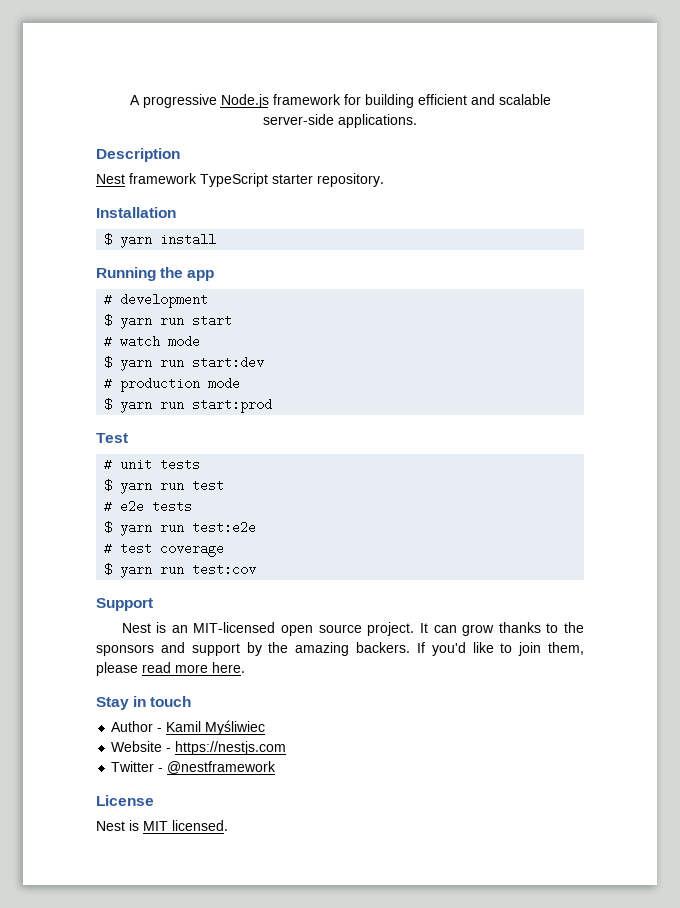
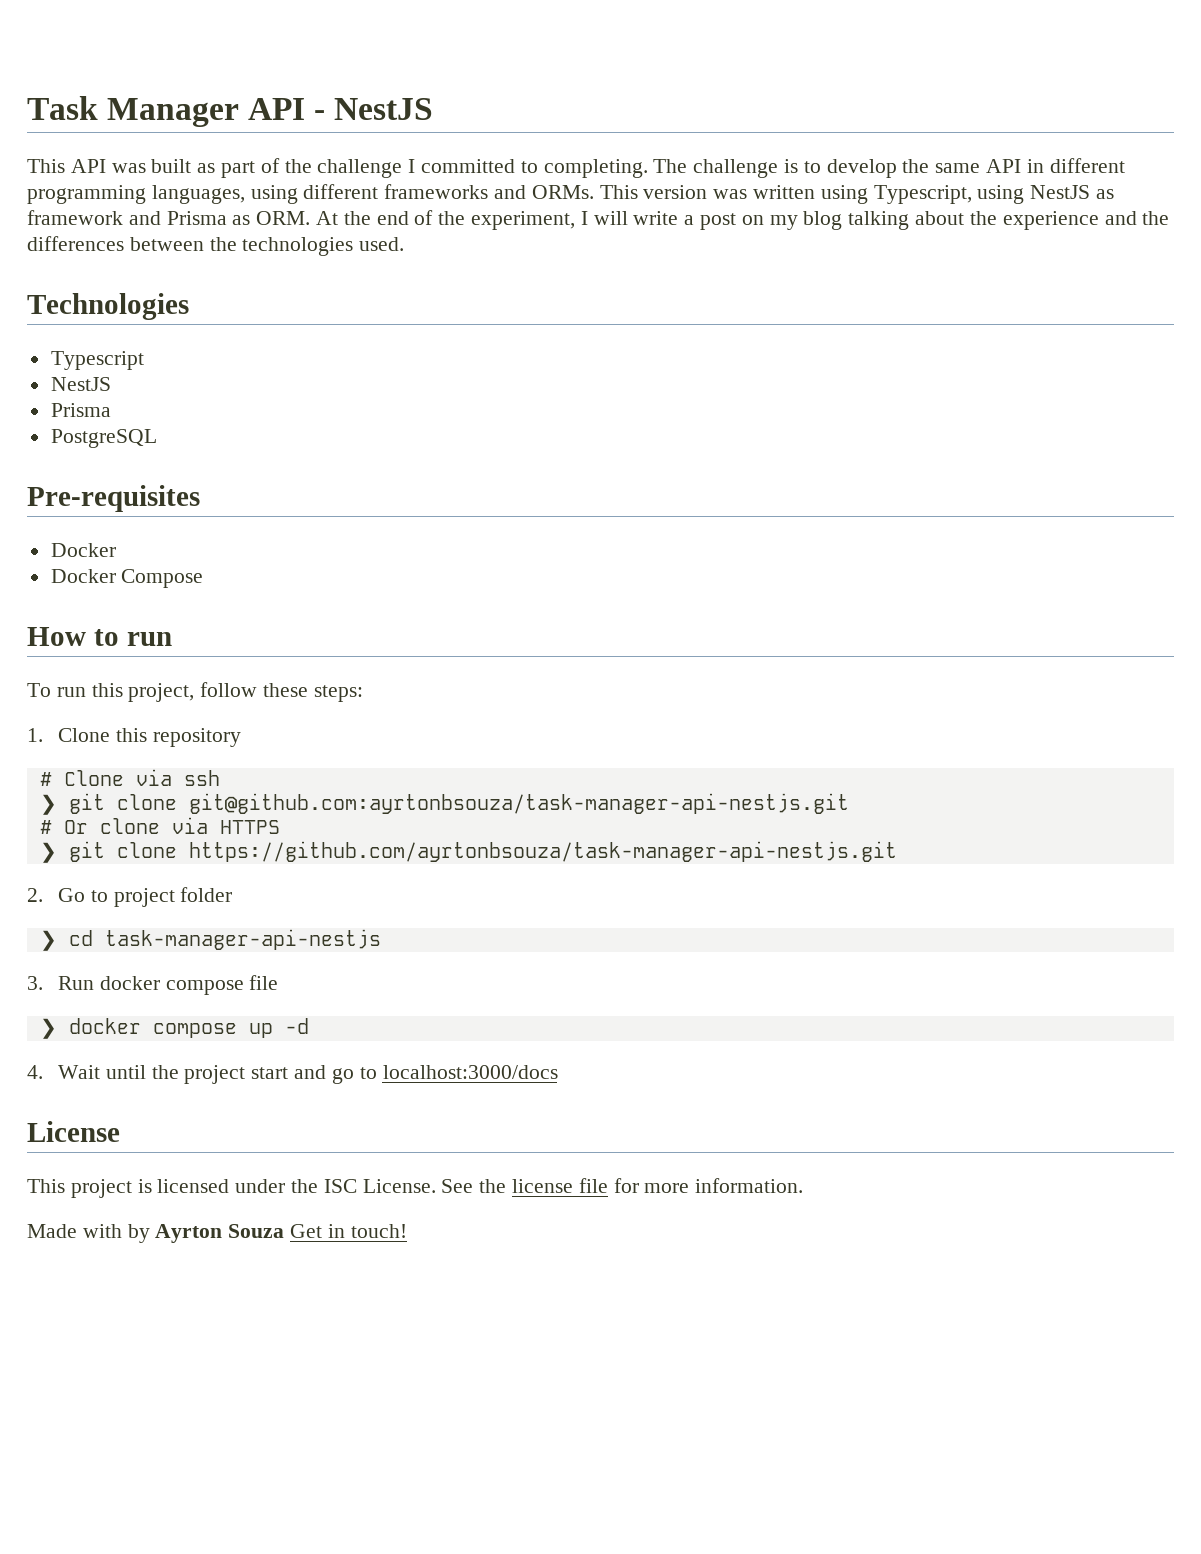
[129,94,551,108] [263,114,417,128] [96,148,180,162] [96,173,384,187] [96,207,176,218] [104,233,217,248] [96,267,215,281] [104,293,209,308] [104,314,233,329] [104,335,201,348] [104,356,265,371] [104,377,241,392] [104,398,273,413] [96,433,128,443] [104,458,201,471] [104,479,225,494] [104,500,193,513] [104,521,257,536] [104,542,225,557] [104,563,257,578] [96,598,153,611] [121,622,584,636] [96,642,584,656] [96,662,245,676] [96,696,192,710] [111,720,266,735] [111,741,287,755] [111,761,277,774] [96,795,154,806] [96,820,228,831] A progressive Node.js framework for building efficient and scalable server-side applications. // Description // Nest framework TypeScript starter repository. // Installation // $ yarn install // Running the app // # development // $ yarn run start // # watch mode // $ yarn run start:dev // # production mode // $ yarn run start:prod // Test // # unit tests // $ yarn run test // # e2e tests // $ yarn run test:e2e // # test coverage // $ yarn run test:cov // Support // Nest is an MIT-licensed open source project. It can grow thanks to the sponsors and support by the amazing backers. If you'd like to join them, please read more here. // Stay in touch // Author - Kamil Myśliwiec // Website - https://nestjs.com // Twitter - @nestframework // License // Nest is MIT licensed. -> [27,96,434,127] [27,158,1125,178] [27,184,1115,204] [27,210,1170,230] [27,236,405,256] [27,293,189,320] [50,351,144,370] [50,377,111,391] [50,403,111,417] [50,429,157,448] [27,485,200,512] [50,543,116,557] [50,569,204,588] [27,627,172,646] [27,682,363,702] [27,728,241,747] [39,769,220,786] [39,793,849,815] [39,817,280,834] [39,841,897,863] [27,887,233,907] [39,929,381,951] [27,975,279,995] [39,1018,309,1039] [27,1065,558,1084] [27,1121,120,1142] [27,1178,804,1198] [27,1224,407,1243] Task Manager API - NestJS // This API was built as part of the challenge I committed to completing. The challenge is to develop the same API in different programming languages, using different frameworks and ORMs. This version was written using Typescript, using NestJS as framework and Prisma as ORM. At the end of the experiment, I will write a post on my blog talking about the experience and the differences between the technologies used. // Technologies // Typescript // NestJS // Prisma // PostgreSQL // Pre-requisites // Docker // Docker Compose // How to run // To run this project, follow these steps: // 1. Clone this repository // # Clone via ssh // ❯ git clone git@github.com:ayrtonbsouza/task-manager-api-nestjs.git // # Or clone via HTTPS // ❯ git clone https://github.com/ayrtonbsouza/task-manager-api-nestjs.git // 2. Go to project folder // ❯ cd task-manager-api-nestjs // 3. Run docker compose file // ❯ docker compose up -d // 4. Wait until the project start and go to localhost:3000/docs // License // This project is licensed under the ISC License. See the license file for more information. // Made with by Ayrton Souza Get in touch!

